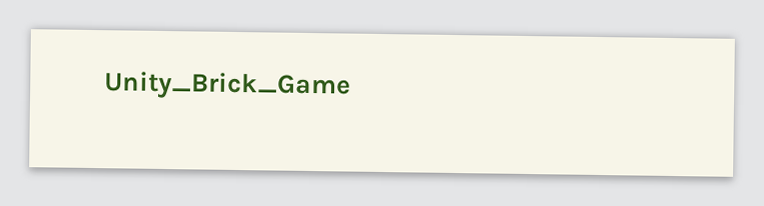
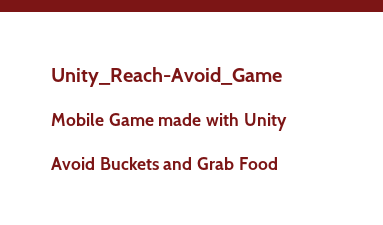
[104,71,351,101] Unity_Brick_Game -> [51,67,282,87] [51,113,287,131] [51,157,278,170] Unity_Reach-Avoid_Game // Mobile Game made with Unity // Avoid Buckets and Grab Food

